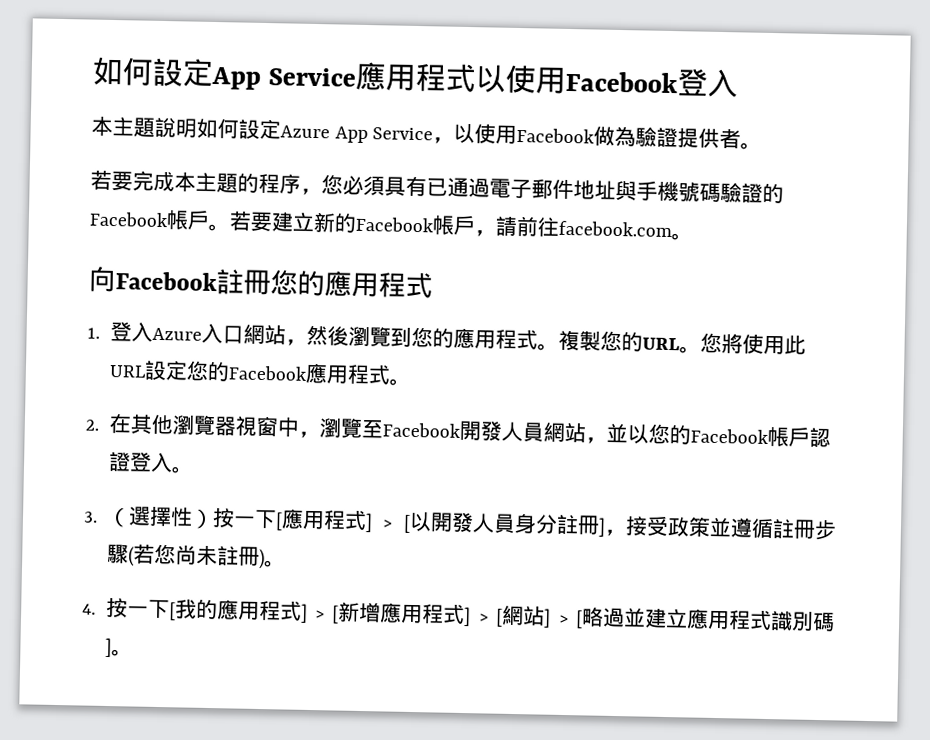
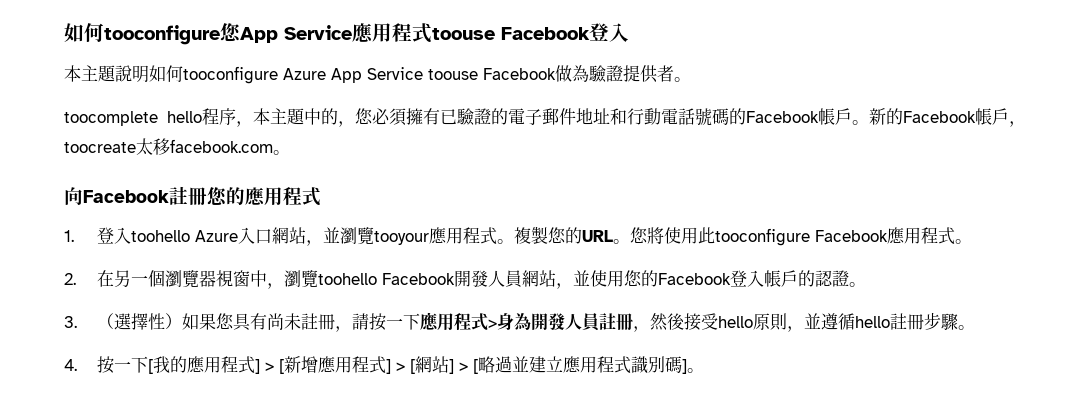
[92,56,214,87] 如何設定 -> [64,23,241,45] 如何tooconfigure您
[474,64,566,94] 以使用 -> [432,28,495,40] toouse
[238,118,281,140] 設定 -> [183,66,278,84] tooconfigure
[432,123,518,144] ，以使用 -> [428,69,478,80] toouse
[90,169,763,203] 若要完成本主題的程序，您必須具有已通過電子郵件地址與手機號碼驗證 -> [64,108,729,127] toocomplete hello程序，本主題中的，您必須擁有已驗證的電子郵件地址和行動電話號碼
[229,210,315,232] 若要建立 -> (869, 122) none
[495,215,560,237] 請前往 -> [64,138,170,155] toocreate太移
(154, 332) none -> [130,230,190,242] toohello
[306,325,455,348] 然後瀏覽到您的 -> [322,227,429,245] 並瀏覽tooyour
[109,360,231,382] URL設定您的 -> [714,228,810,246] tooconfigure
[129,414,174,435] 其他 -> [113,270,165,287] 另一個
[360,419,383,439] 至 -> [317,273,377,285] toohello
[626,423,831,448] [107,451,173,473] 以您的Facebook帳戶認證登入 -> [589,270,849,287] 使用您的Facebook登入帳戶的認證
[211,508,837,541] [106,543,265,570] 按一下[應用程式] > [以開發人員身分註冊]，接受政策並遵循註冊步驟(若您尚未註冊) -> [181,312,958,332] 如果您具有尚未註冊，請按一下應用程式>身為開發人員註冊，然後接受hello原則，並遵循hello註冊步驟

